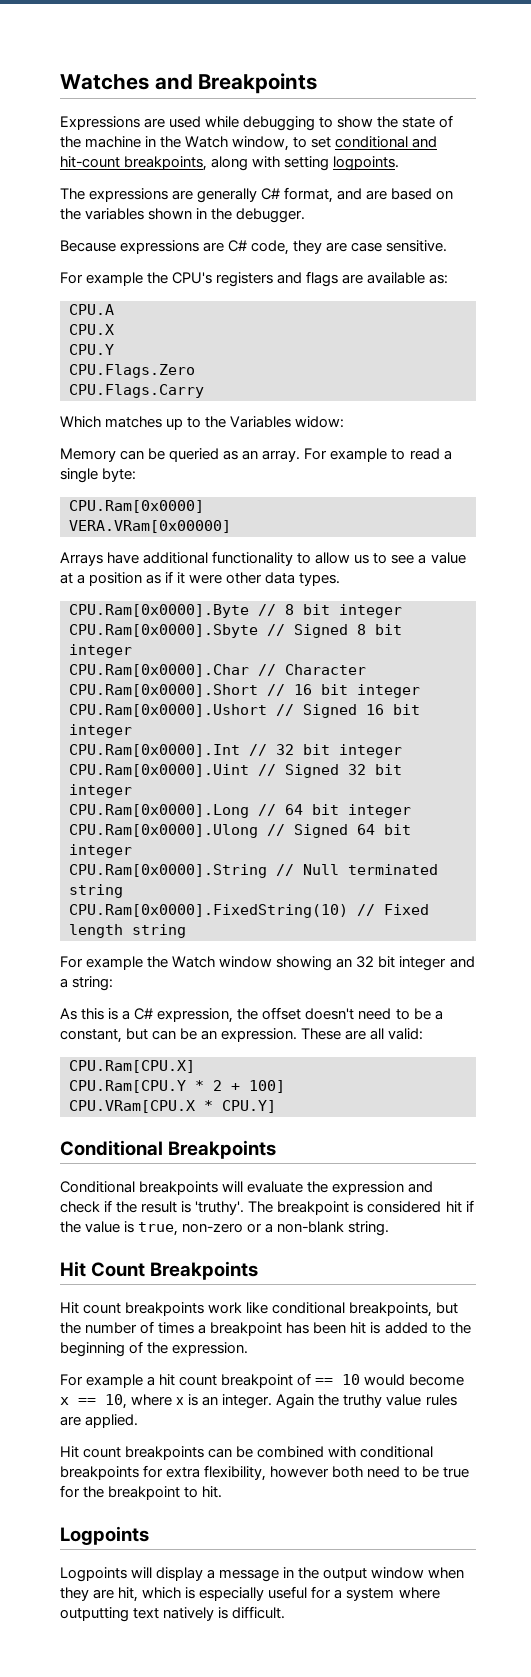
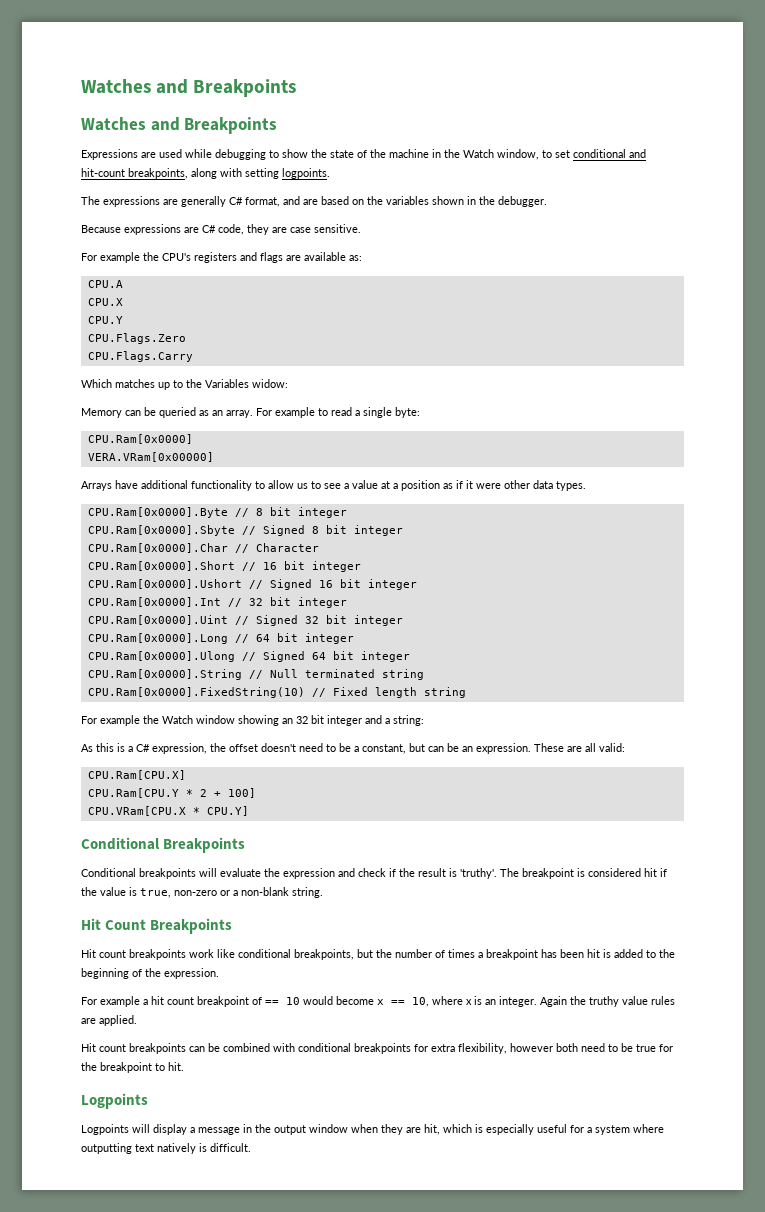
[60,73,318,94] Watches and Breakpoints -> [81,79,297,97] [81,117,278,134] Watches and Breakpoints // Watches and Breakpoints

